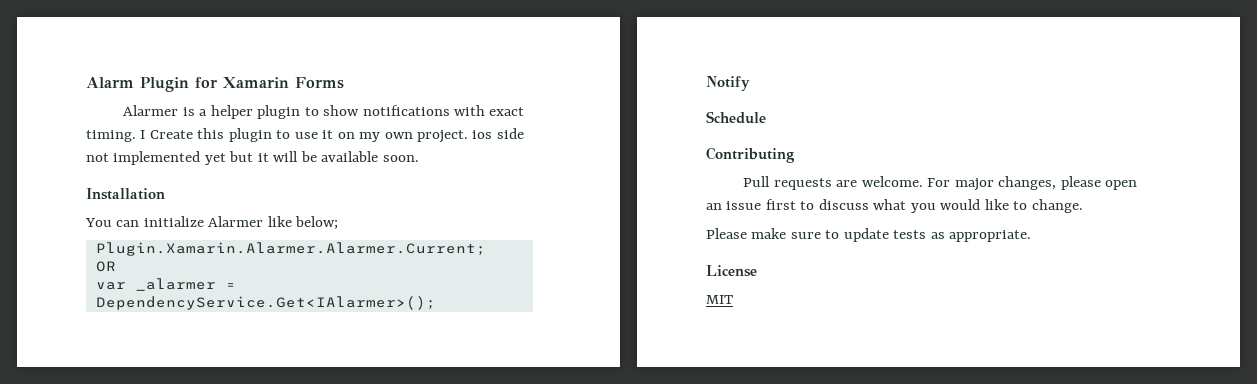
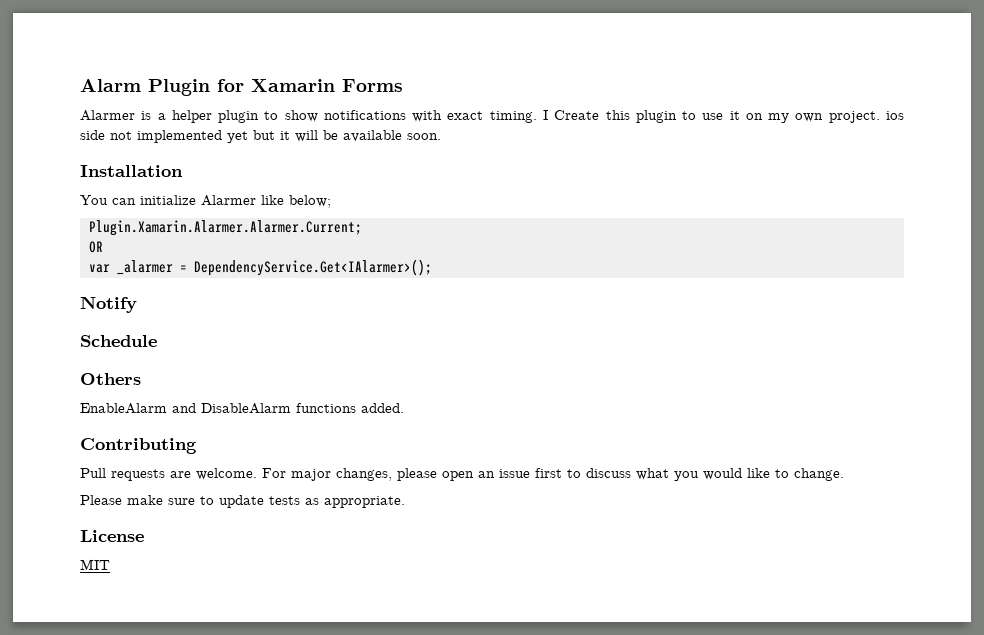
(766, 117) none -> [80,373,141,385] [80,403,404,414] // Others // EnableAlarm and DisableAlarm functions added.

